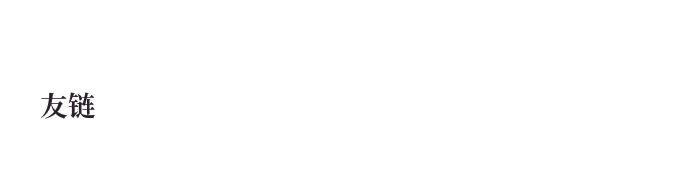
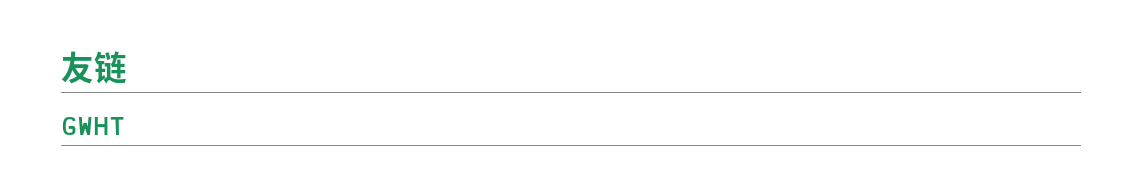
(96, 105) none -> [61,117,125,135] // GWHT

